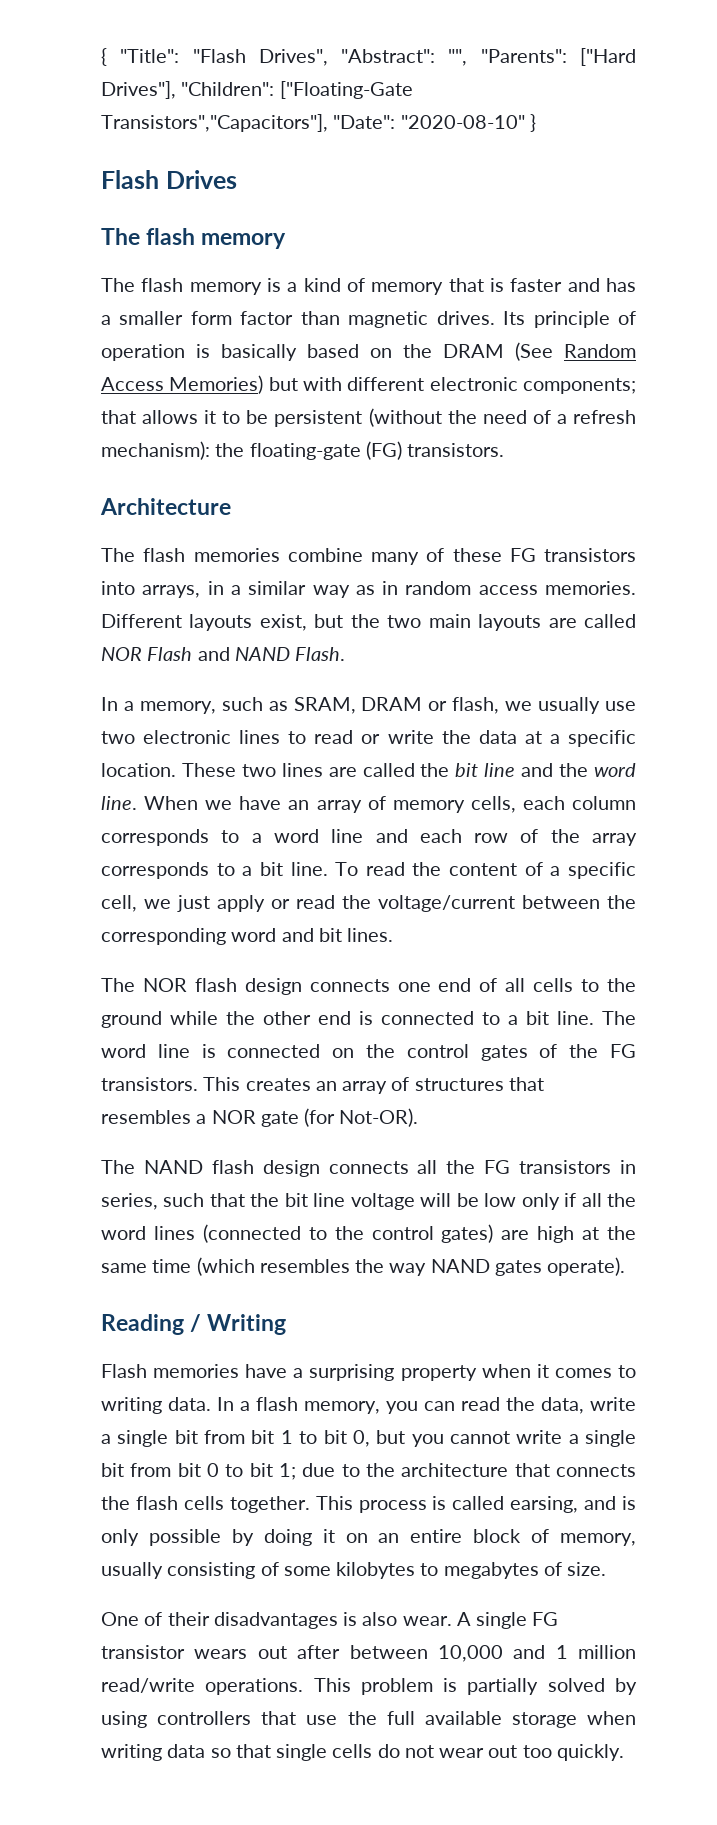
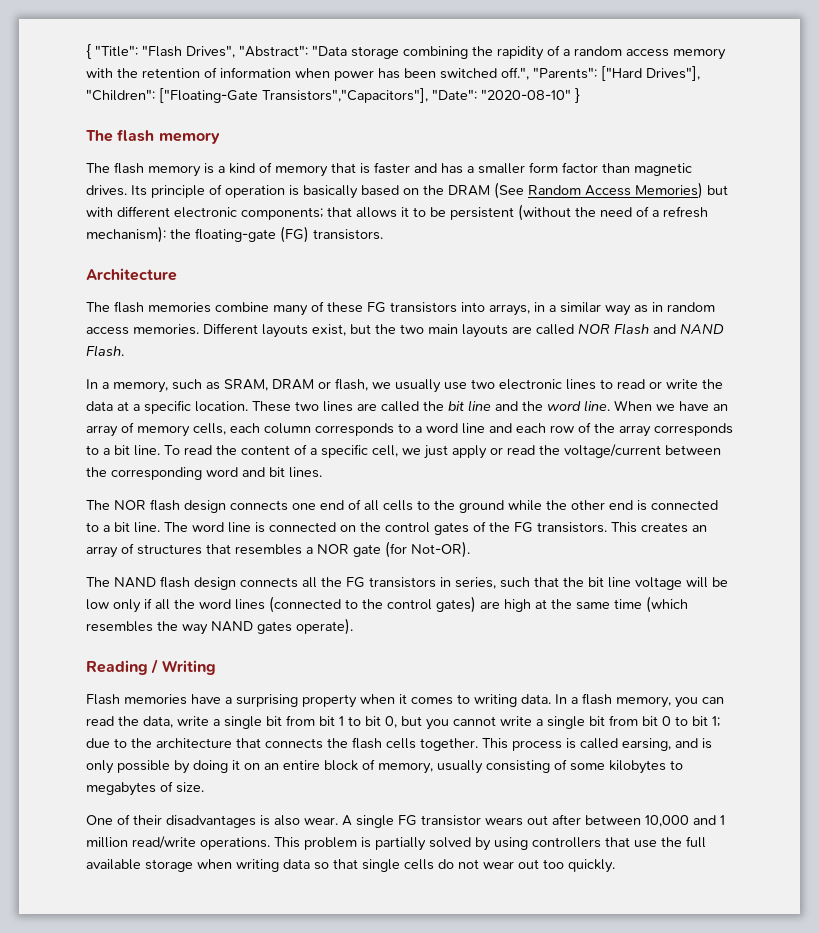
[448,49,468,66] "", -> [312,45,726,60] [86,67,529,81] "Data storage combining the rapidity of a random access memory with the retention of information when power has been switched off.",
[101,170,237,189] // Flash Drives -> (580, 95) none

